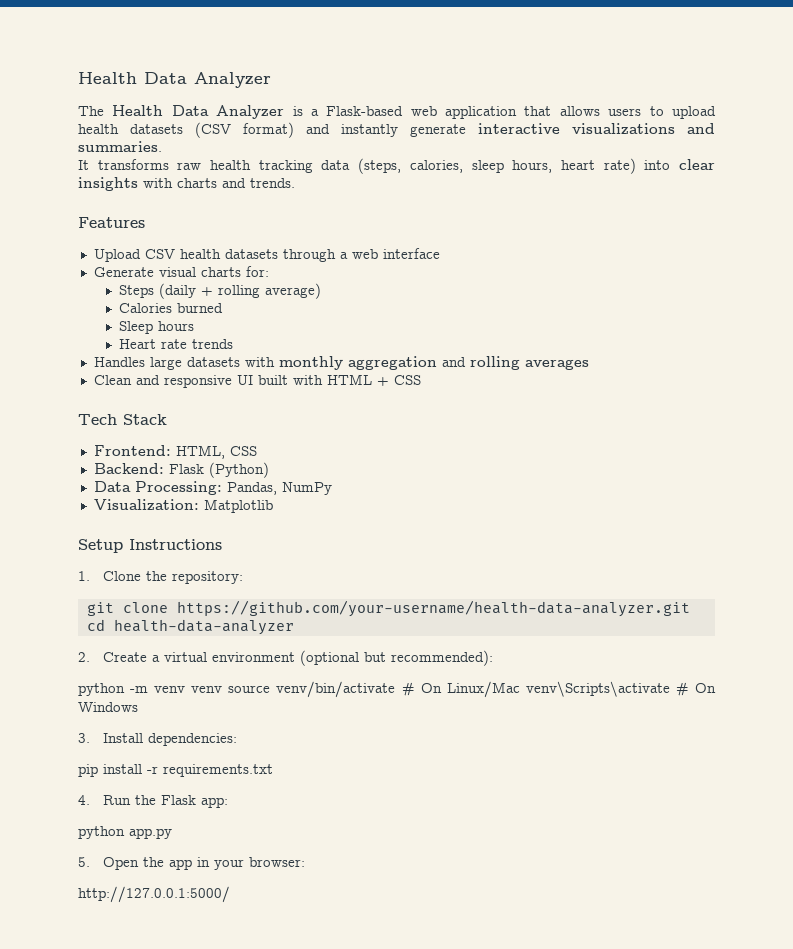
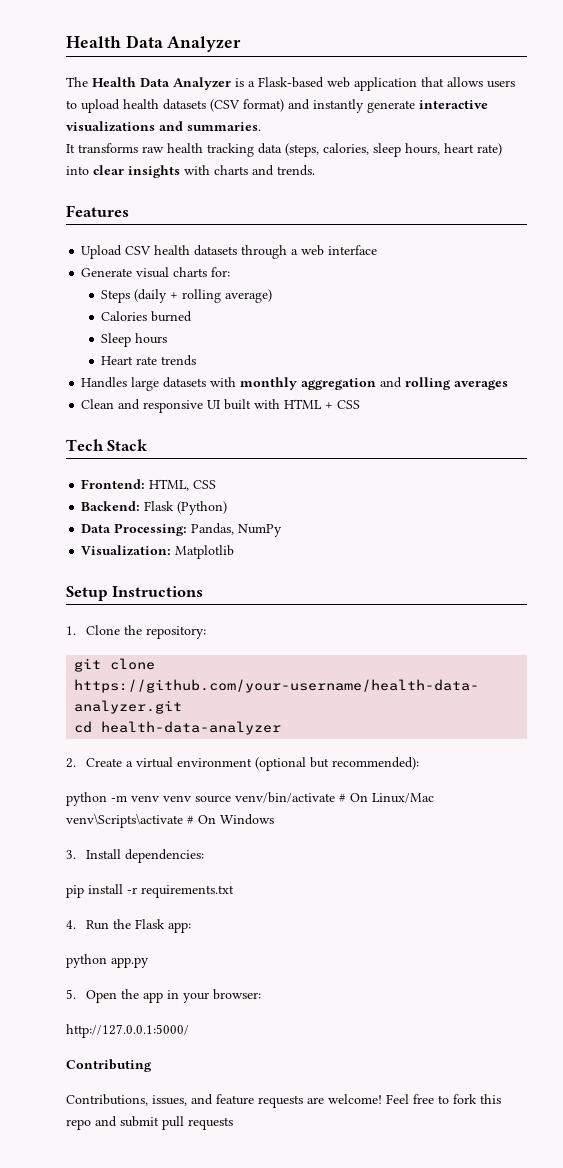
(230, 894) none -> [66,1059,152,1072] [66,1094,501,1108] [66,1116,233,1130] // Contributing // Contributions, issues, and feature requests are welcome! Feel free to fork this repo and submit pull requests

